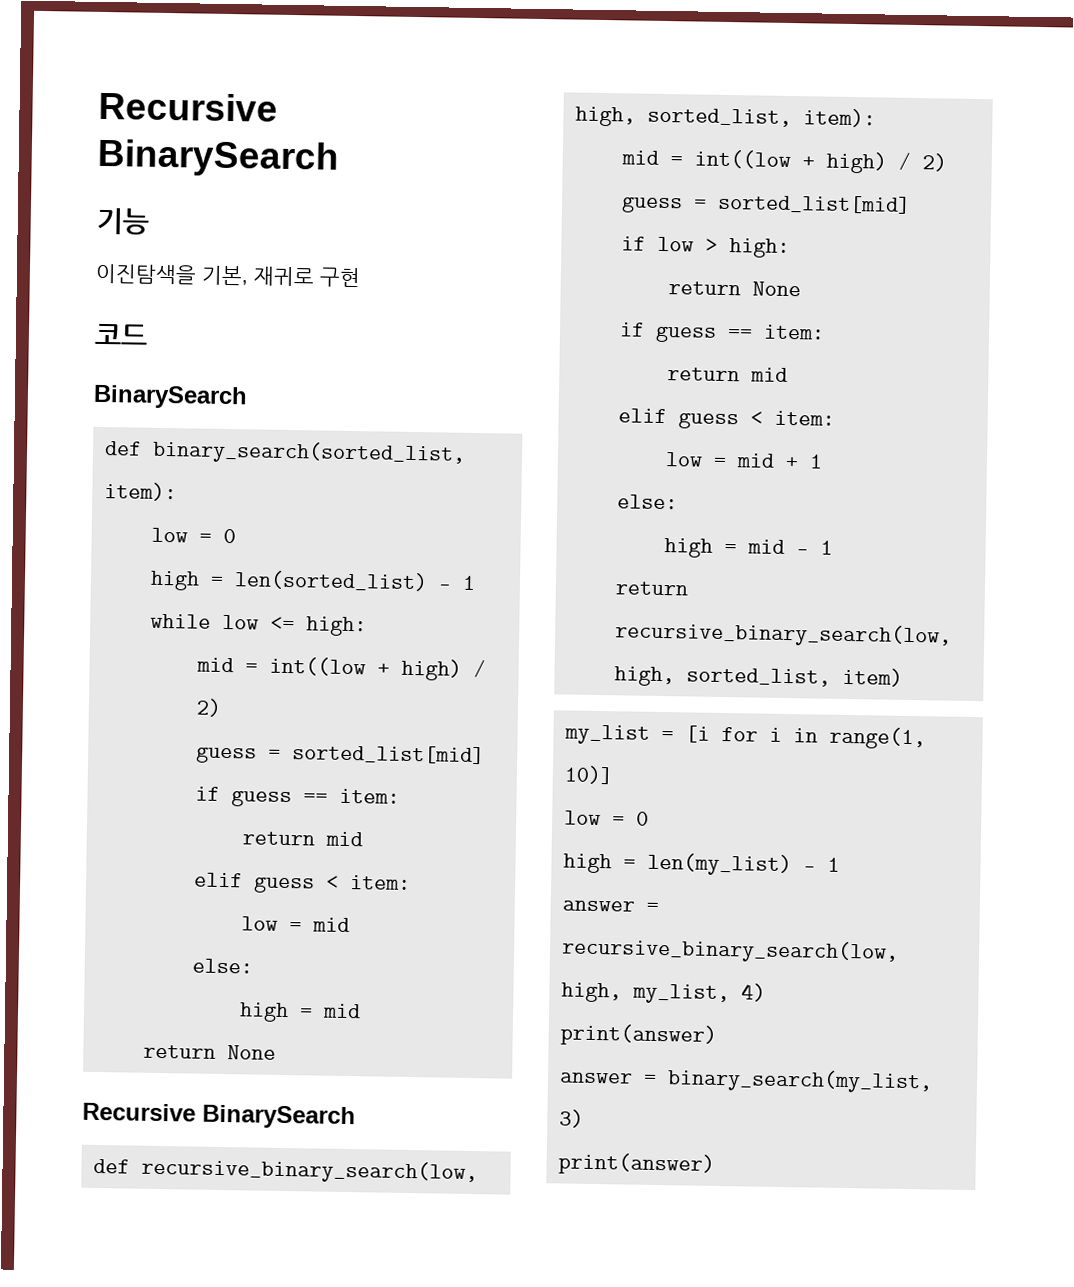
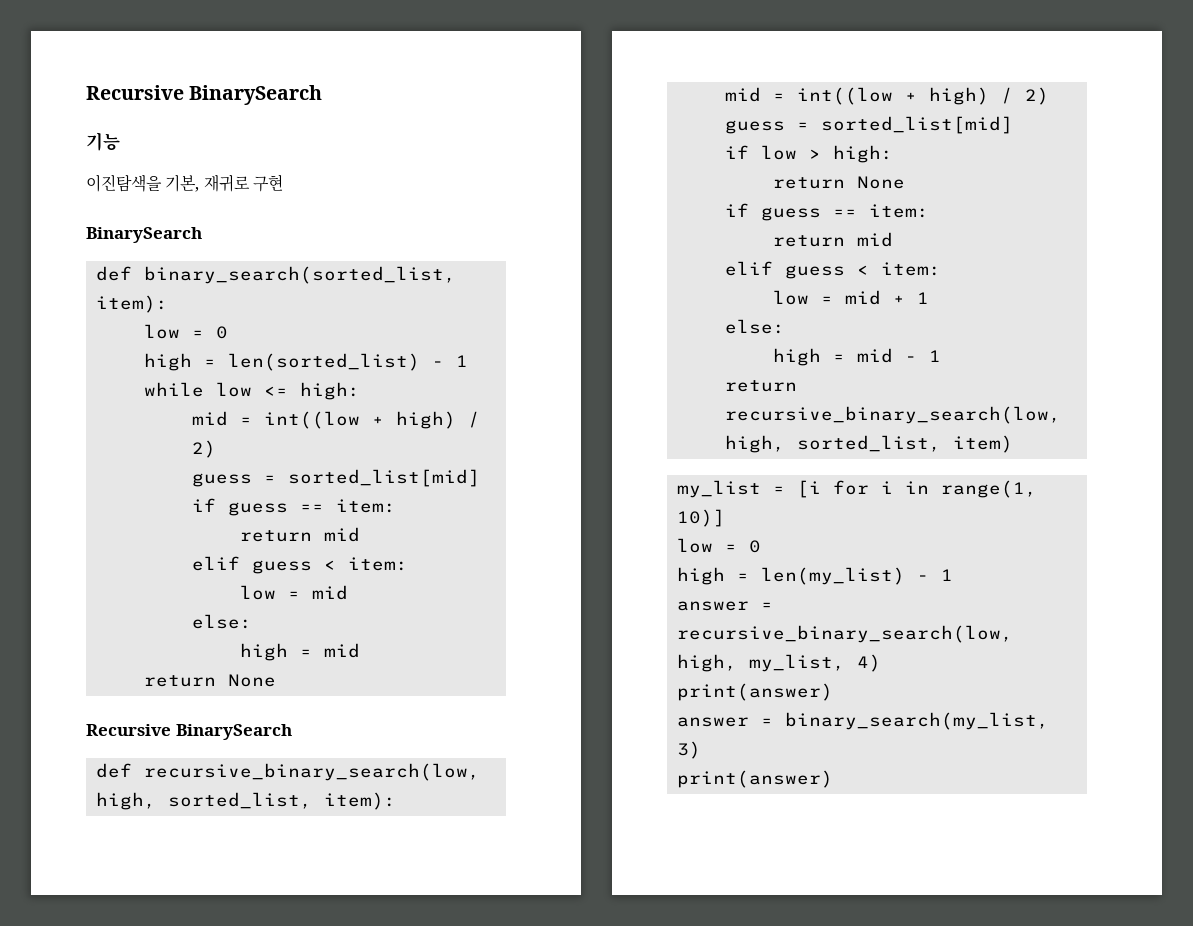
[94,323,148,345] // 코드 -> (283, 183) none

